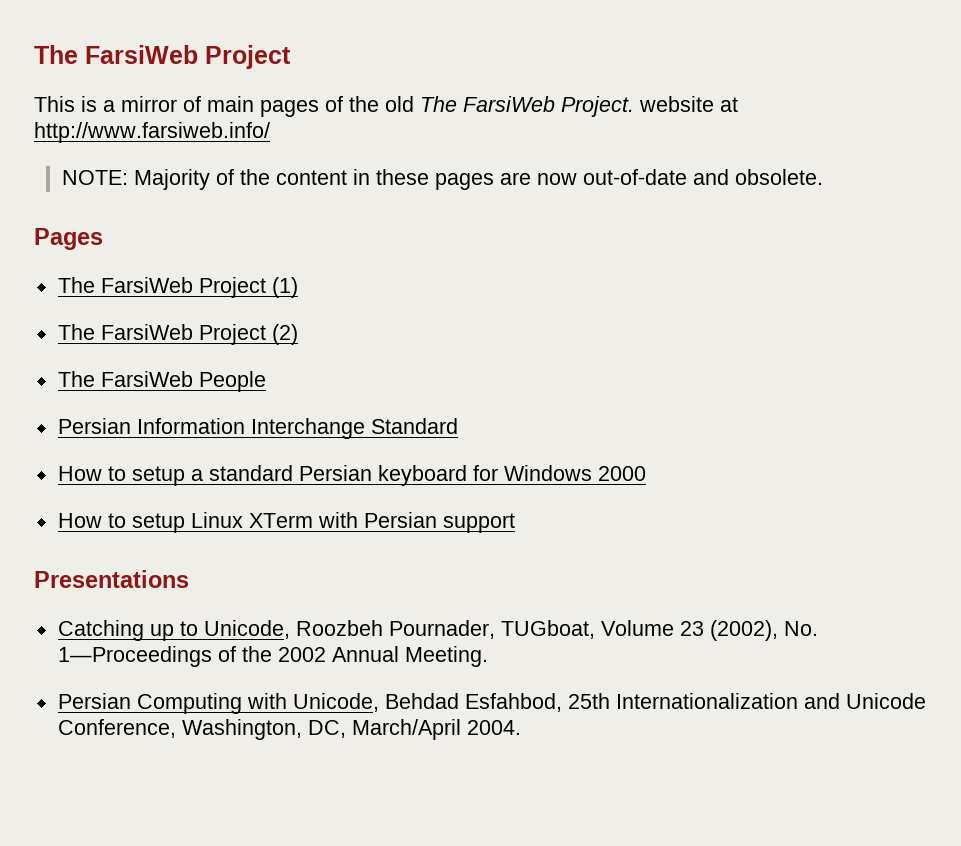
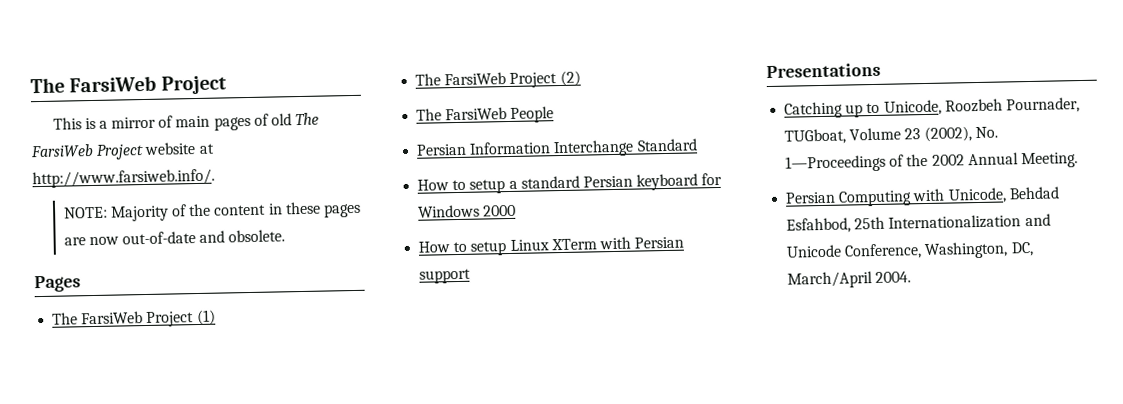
[349,96,379,112] the -> (269, 119) none
[561,96,634,117] Project. -> [96,144,145,160] Project
[34,122,270,143] http://www.farsiweb.info/ -> [32,168,215,189] http://www.farsiweb.info/.

